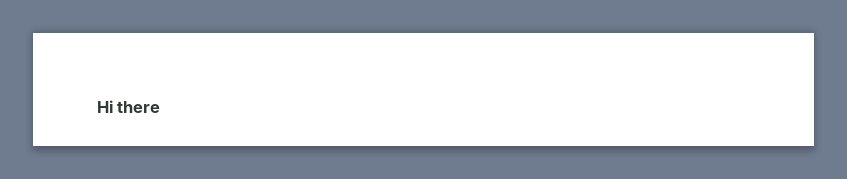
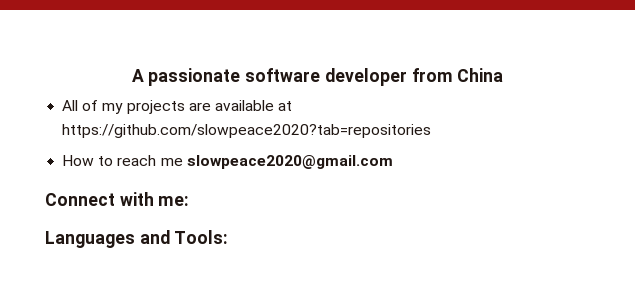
[97,100,161,113] Hi there -> [131,68,504,86] [62,100,293,114] [62,124,432,138] [62,155,393,169] [45,192,190,206] [45,230,229,248] A passionate software developer from China // All of my projects are available at https://github.com/slowpeace2020?tab=repositories // How to reach me slowpeace2020@gmail.com // Connect with me: // Languages and Tools:

